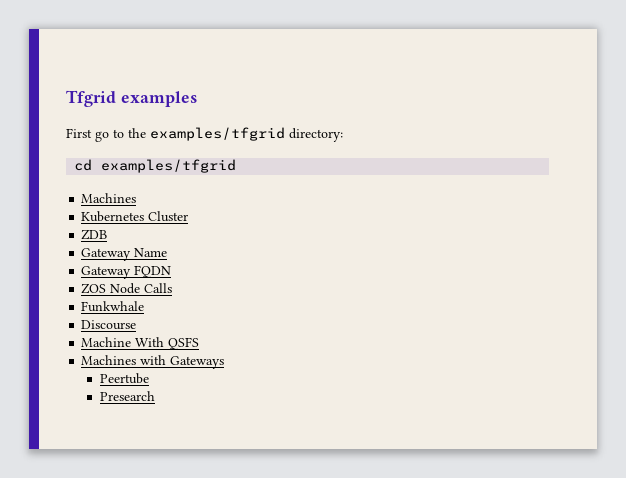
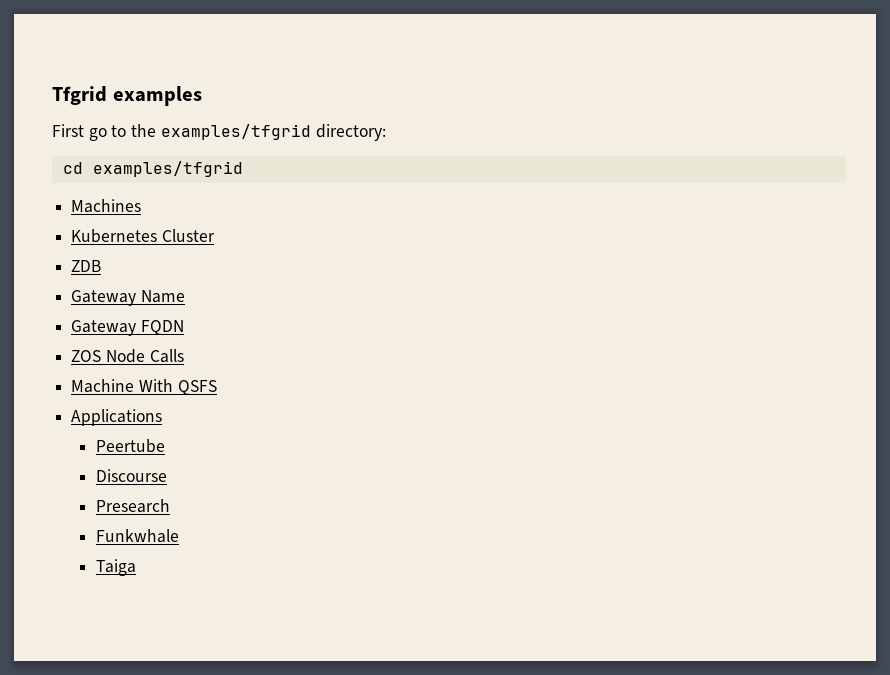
[81,301,145,312] [81,320,137,330] // Funkwhale // Discourse -> (184, 356) none
[81,355,225,369] Machines with Gateways -> [71,409,163,426] Applications
(149, 378) none -> [95,469,167,482] // Discourse
(155, 396) none -> [95,529,179,543] [95,559,136,576] // Funkwhale // Taiga

